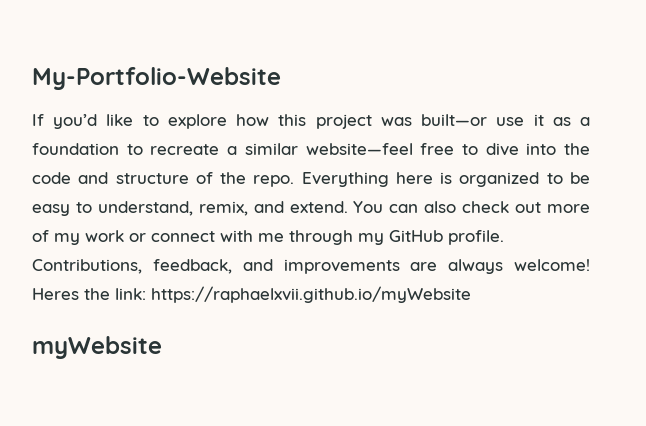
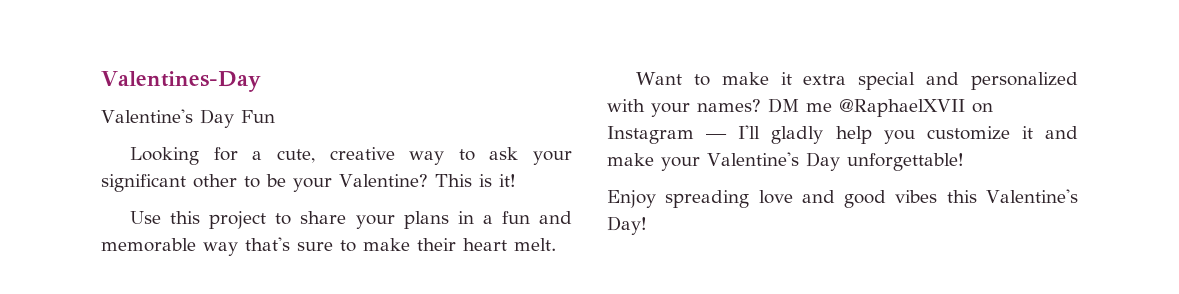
[32,67,281,90] [32,114,590,129] [32,143,590,156] [32,172,590,187] [32,201,591,216] [32,230,504,245] [32,259,590,274] [32,286,471,303] [32,336,162,359] My-Portfolio-Website // If you’d like to explore how this project was built—or use it as a foundation to recreate a similar website—feel free to dive into the code and structure of the repo. Everything here is organized to be easy to understand, remix, and extend. You can also check out more of my work or connect with me through my GitHub profile. Contributions, feedback, and improvements are always welcome! Heres the link: https://raphaelxvii.github.io/myWebsite // myWebsite -> [101,71,261,92] [101,109,275,128] [130,147,572,165] [101,174,516,192] [130,211,572,229] [101,237,556,256] [636,72,1078,90] [607,98,993,117] [607,125,1078,144] [607,152,964,171] [607,189,1079,208] [607,216,647,235] Valentines-Day // Valentine's Day Fun // Looking for a cute, creative way to ask your significant other to be your Valentine? This is it! // Use this project to share your plans in a fun and memorable way that's sure to make their heart melt. // Want to make it extra special and personalized with your names? DM me @RaphaelXVII on Instagram — I'll gladly help you customize it and make your Valentine's Day unforgettable! // Enjoy spreading love and good vibes this Valentine's Day!

